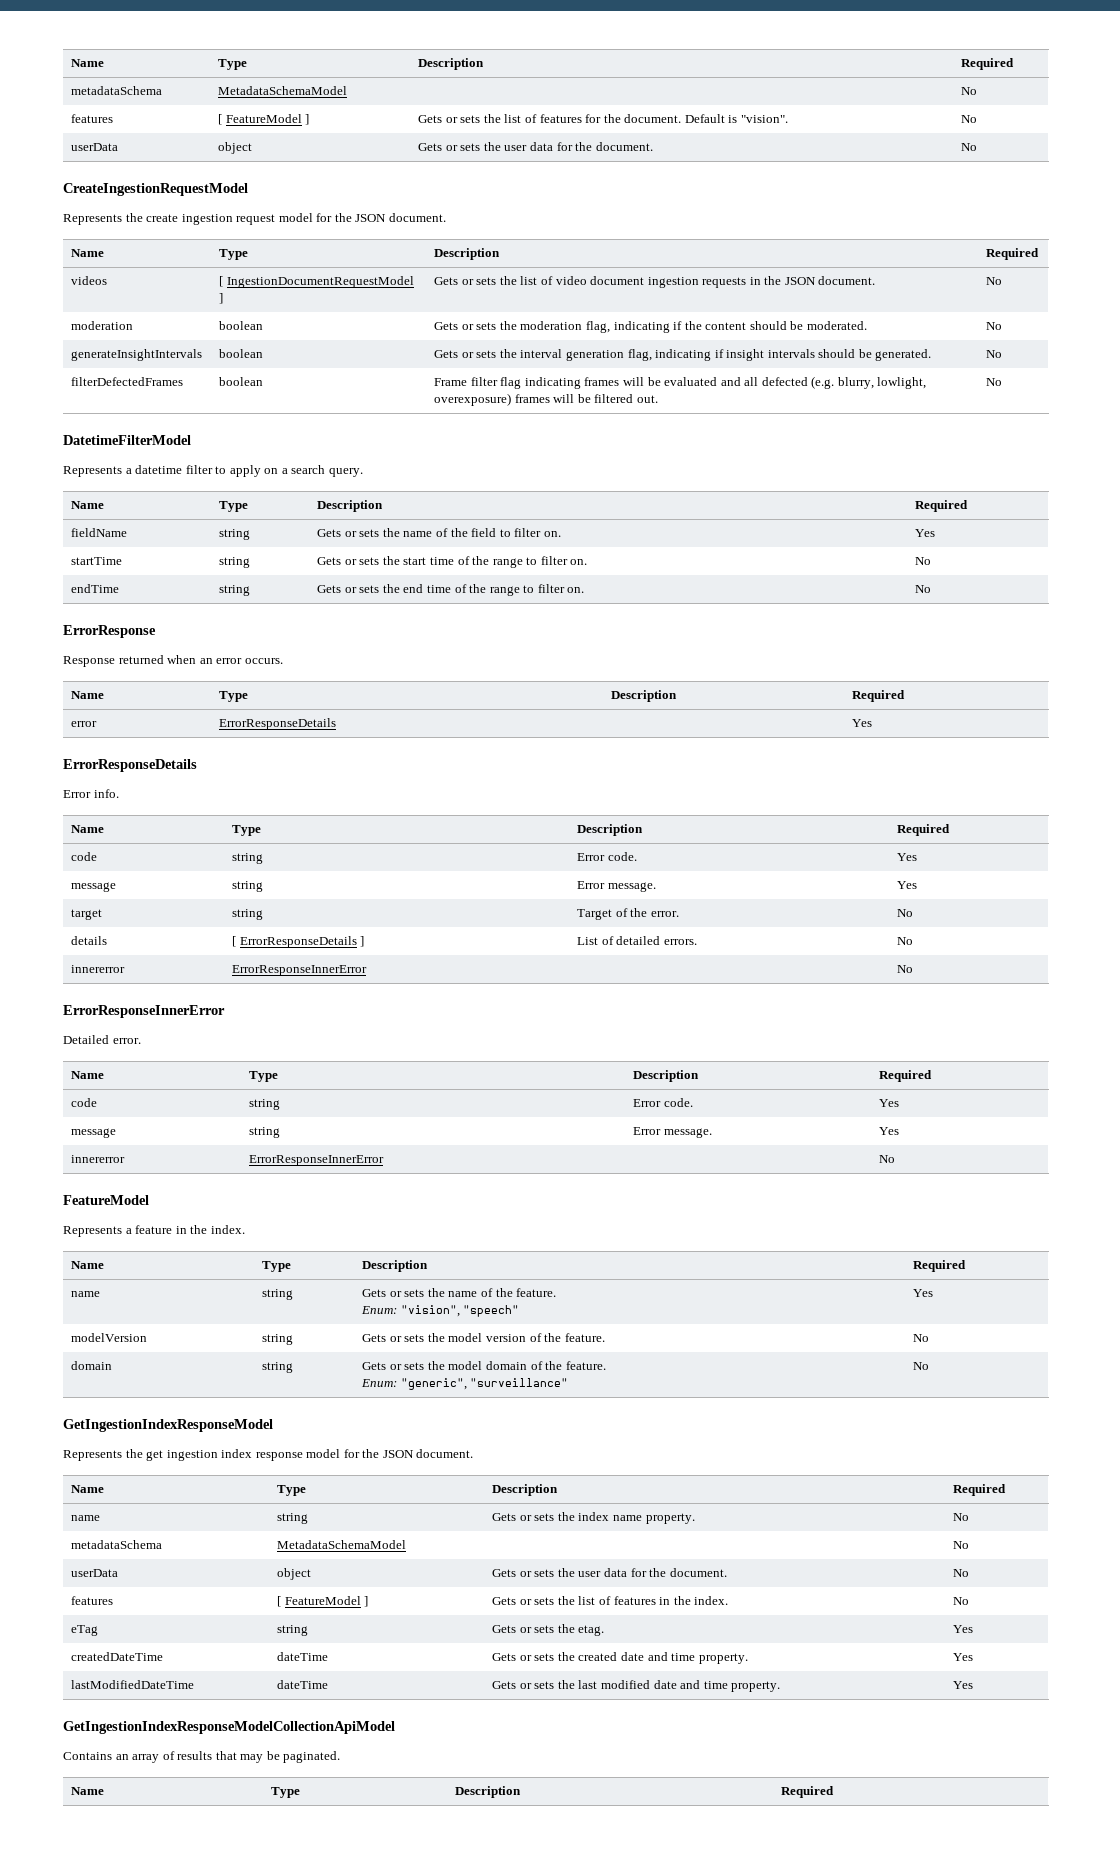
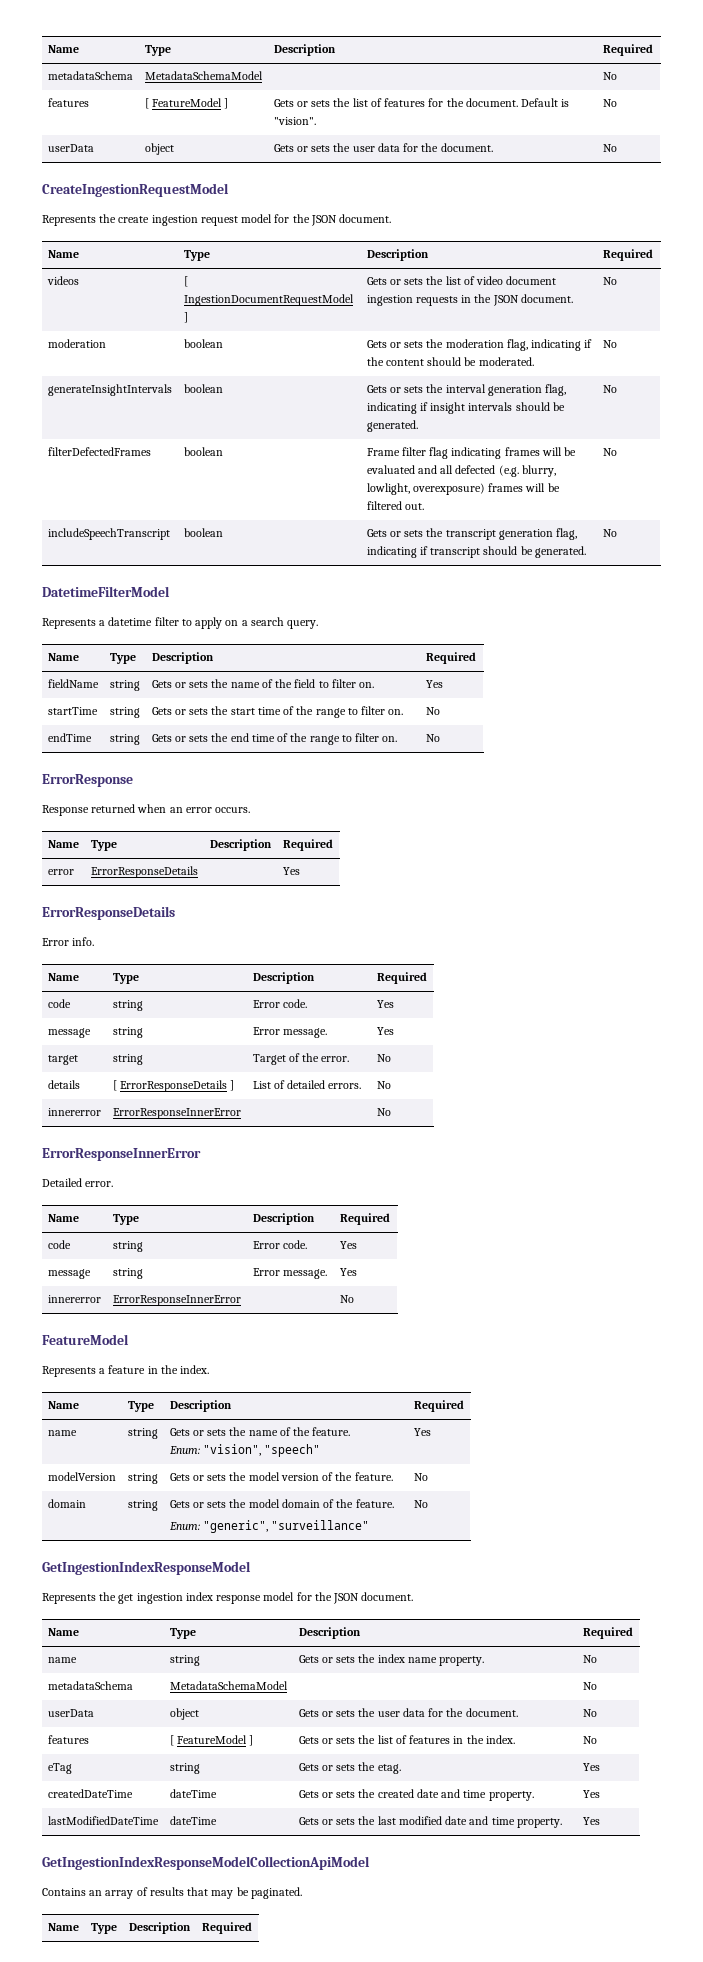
(1003, 382) none -> [47,528,170,540] [183,528,223,537] [366,528,578,540] [366,546,586,558] [602,529,617,537] // includeSpeechTranscript | boolean | Gets or sets the transcript generation flag, indicating if transcript should be generated. | No

